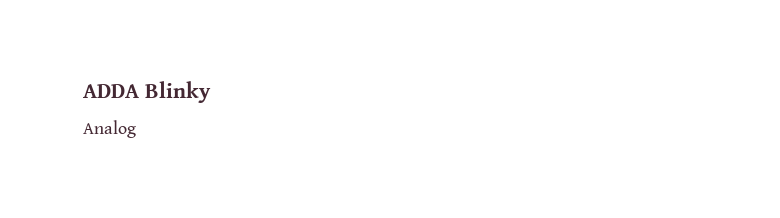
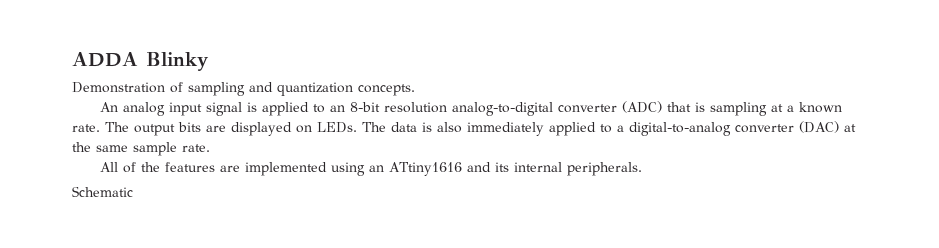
[83,120,136,138] Analog -> [72,82,415,96] [99,101,842,116] [72,121,856,136] [72,142,210,156] [99,162,642,176] [72,186,133,197] Demonstration of sampling and quantization concepts. // An analog input signal is applied to an 8-bit resolution analog-to-digital converter (ADC) that is sampling at a known rate. The output bits are displayed on LEDs. The data is also immediately applied to a digital-to-analog converter (DAC) at the same sample rate. // All of the features are implemented using an ATtiny1616 and its internal peripherals. // Schematic

